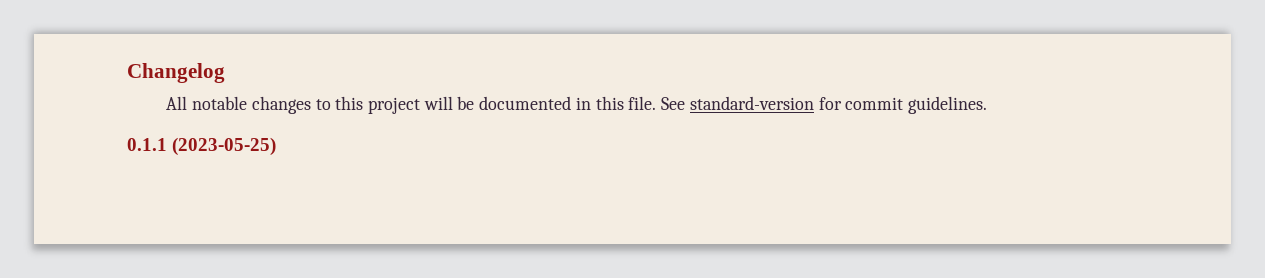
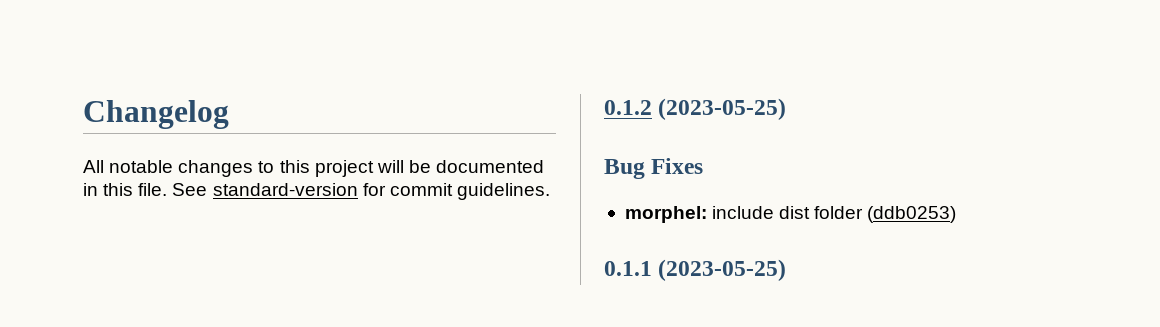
(988, 105) none -> [604,98,787,120] [604,158,704,179] [624,206,957,223] // 0.1.2 (2023-05-25) // Bug Fixes // morphel: include dist folder (ddb0253)

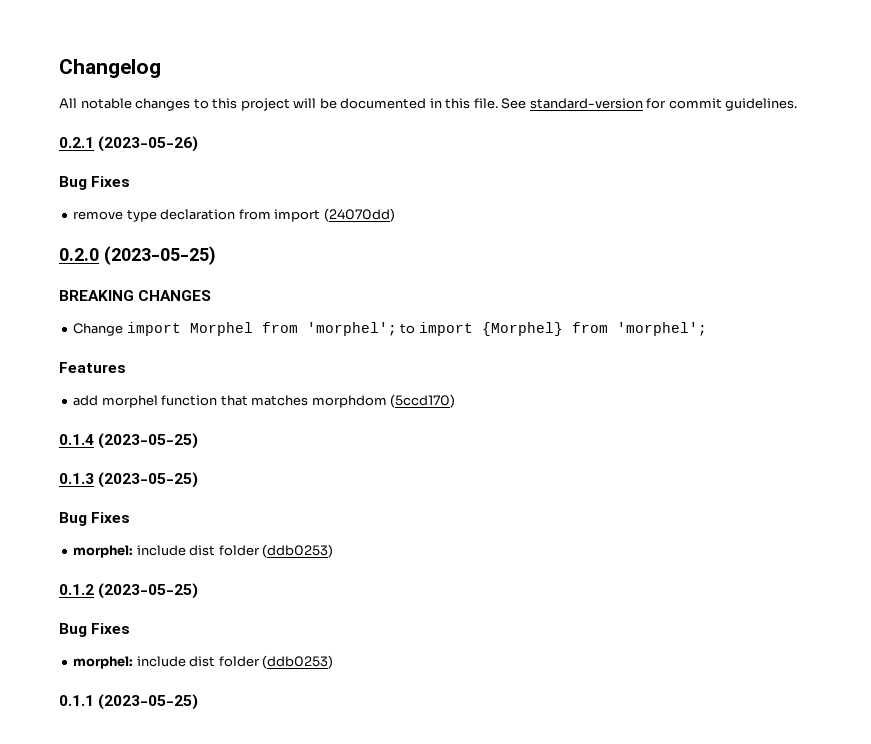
(550, 191) none -> [59,136,199,152] [59,176,131,190] [73,208,395,222] [59,246,216,265] [59,290,212,301] [73,322,707,336] [59,362,126,373] [73,394,456,408] [59,433,199,449] [59,472,199,488] [59,512,131,526] [73,544,334,558] // 0.2.1 (2023-05-26) // Bug Fixes // remove type declaration from import (24070dd) // 0.2.0 (2023-05-25) // BREAKING CHANGES // Change import Morphel from 'morphel'; to import {Morphel} from 'morphel'; // Features // add morphel function that matches morphdom (5ccd170) // 0.1.4 (2023-05-25) // 0.1.3 (2023-05-25) // Bug Fixes // morphel: include dist folder (ddb0253)

